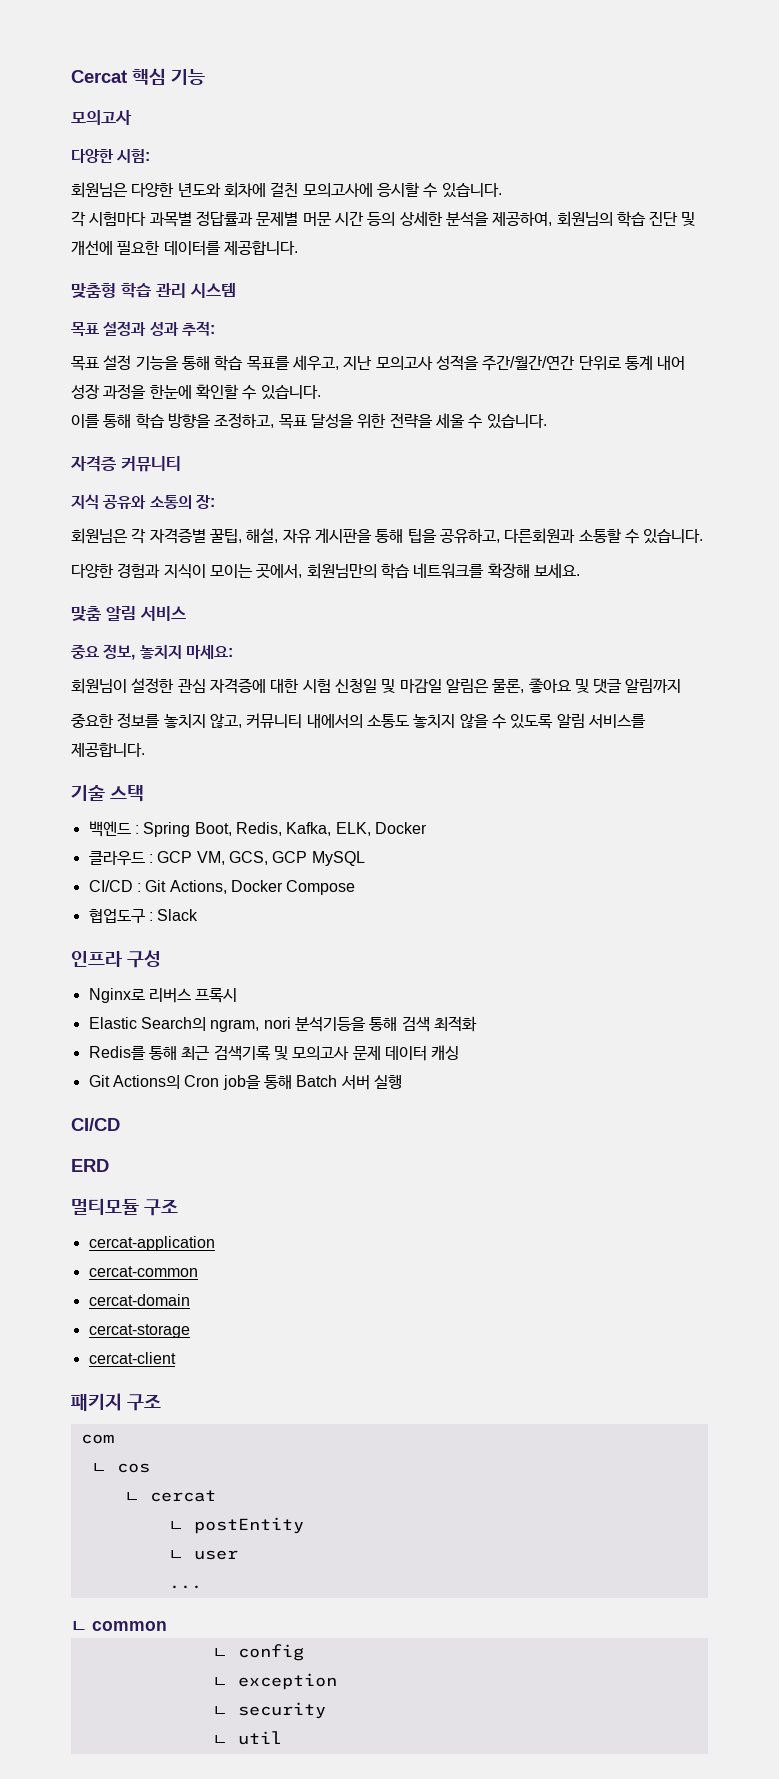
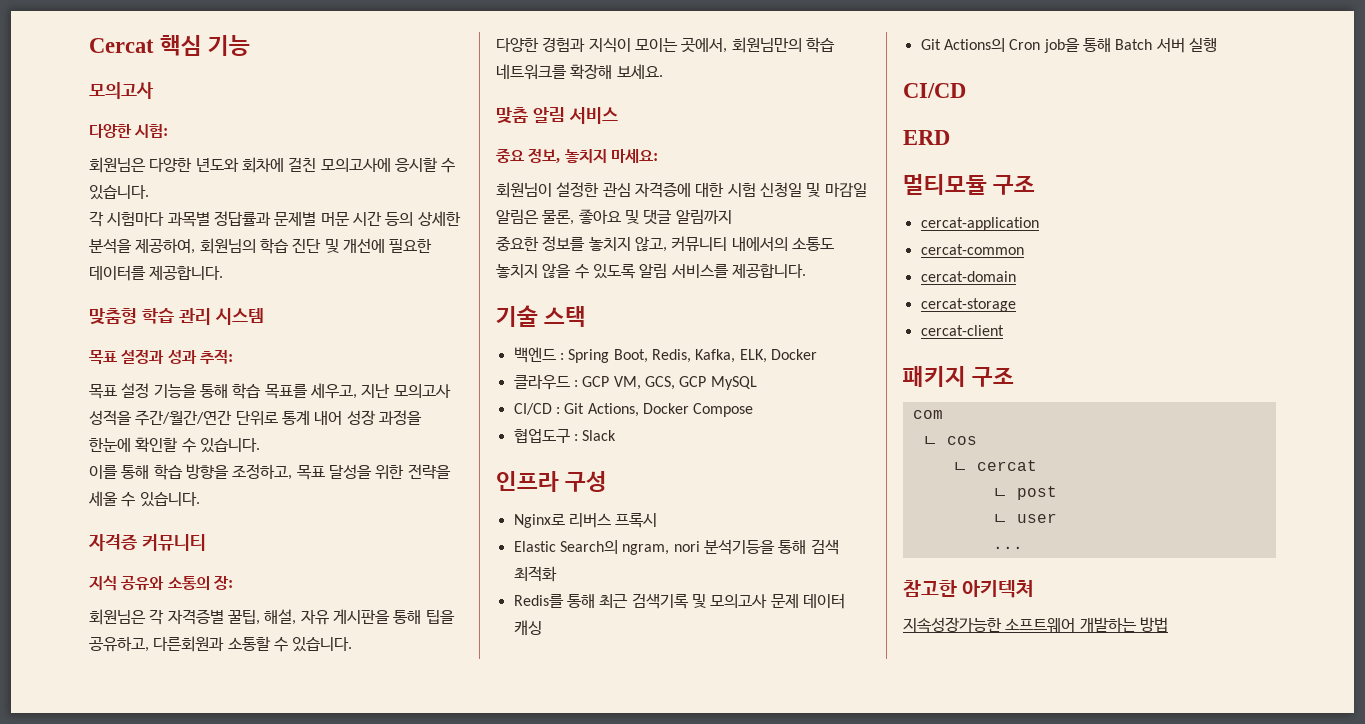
[193,1517,304,1534] postEntity -> [1016,486,1057,500] post
[71,1621,167,1631] [212,1644,304,1661] [212,1673,337,1690] [212,1702,326,1719] [212,1731,282,1745] ㄴ common // ㄴ config // ㄴ exception // ㄴ security // ㄴ util -> [903,580,1035,598] [903,617,1168,633] 참고한 아키텍쳐 // 지속성장가능한 소프트웨어 개발하는 방법

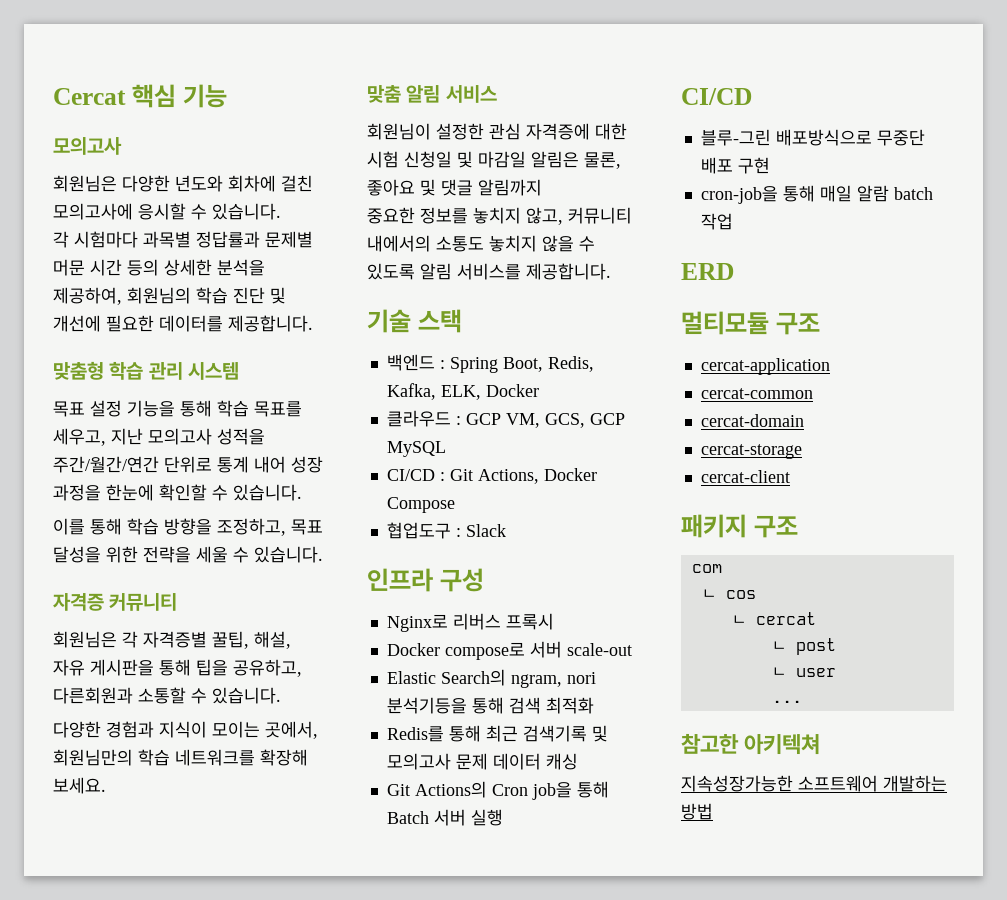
[89,124,169,138] // 다양한 시험: -> (122, 146) none
[89,349,233,364] // 목표 설정과 성과 추적: -> (240, 371) none
[89,575,233,591] // 지식 공유와 소통의 장: -> (178, 602) none
[496,148,658,164] // 중요 정보, 놓치지 마세요: -> (497, 94) none
(658, 520) none -> [386,641,632,660] // Docker compose로 서버 scale-out
(966, 90) none -> [700,129,925,146] [700,157,770,174] [700,185,933,204] [700,213,733,230] // 블루-그린 배포방식으로 무중단 배포 구현 // cron-job을 통해 매일 알람 batch 작업

